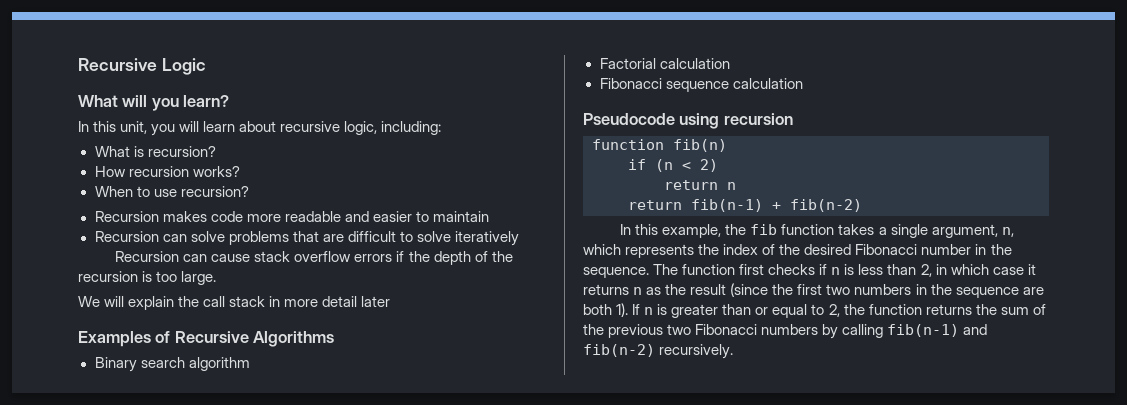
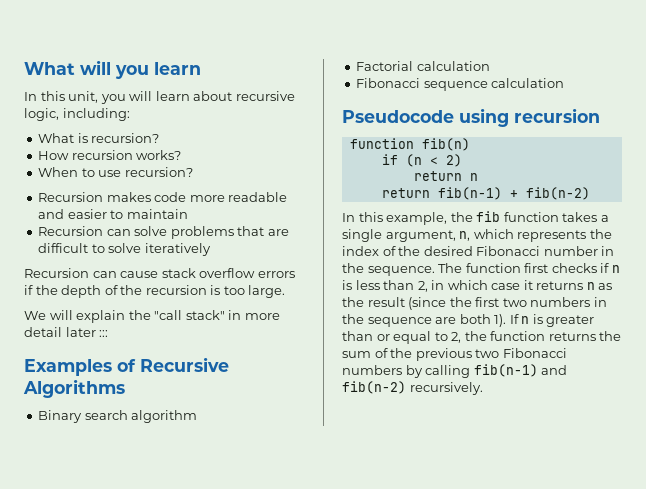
[78,58,206,75] Recursive Logic // -> (24, 68) none
[183,95,230,107] learn? -> [154,62,201,75] learn
[203,296,266,307] call stack -> [154,310,225,320] "call stack"
(391, 301) none -> [99,330,109,337] :::

